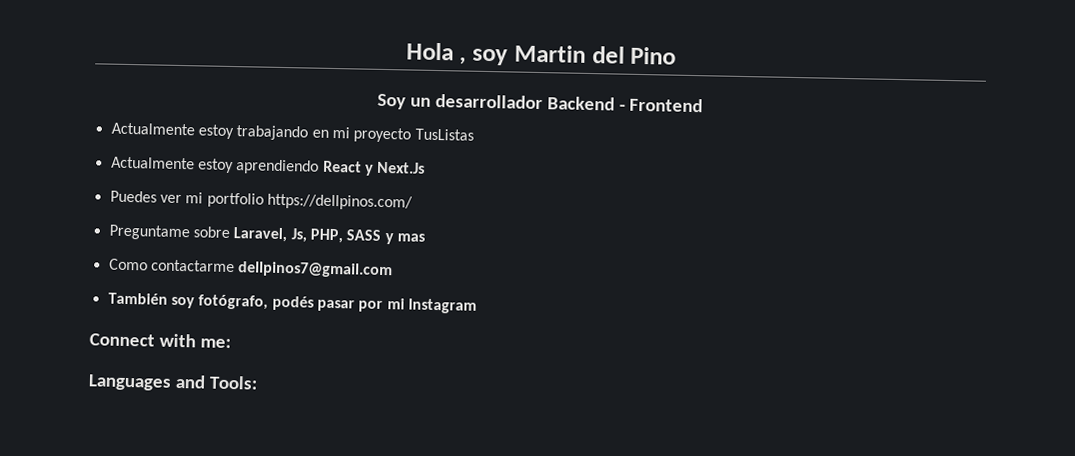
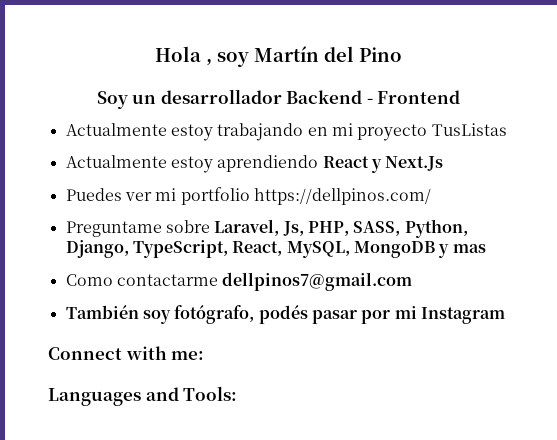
[513,44,586,63] Martin -> [254,46,319,62] Martín
[346,229,382,241] SASS -> [353,219,468,238] [65,240,435,258] SASS, Python, Django, TypeScript, React, MySQL, MongoDB

